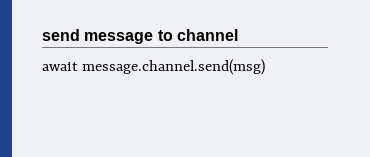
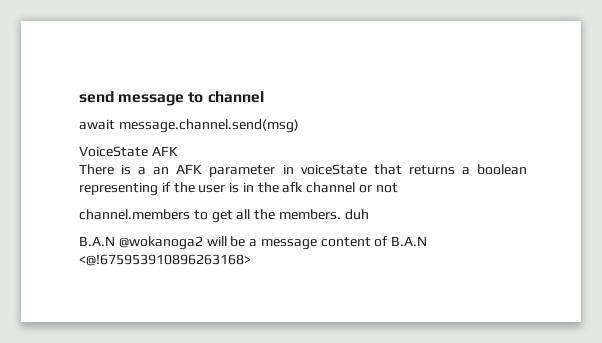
(266, 67) none -> [79,146,178,157] [79,164,527,177] [79,182,398,196] [79,209,369,223] [79,236,428,250] [79,254,251,266] // VoiceState AFK // There is a an AFK parameter in voiceState that returns a boolean representing if the user is in the afk channel or not // channel.members to get all the members. duh // B.A.N @wokanoga2 will be a message content of B.A.N <@!675953910896263168>

